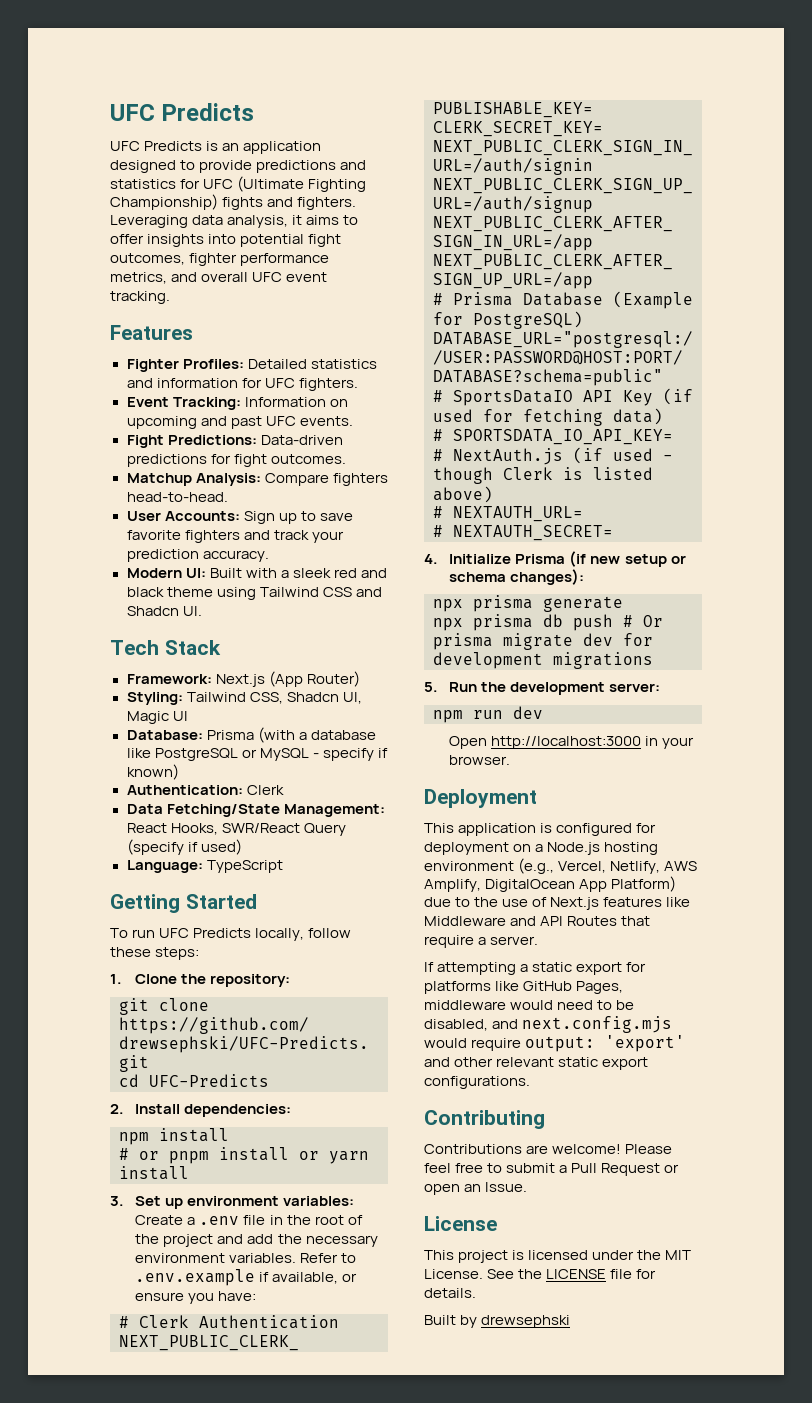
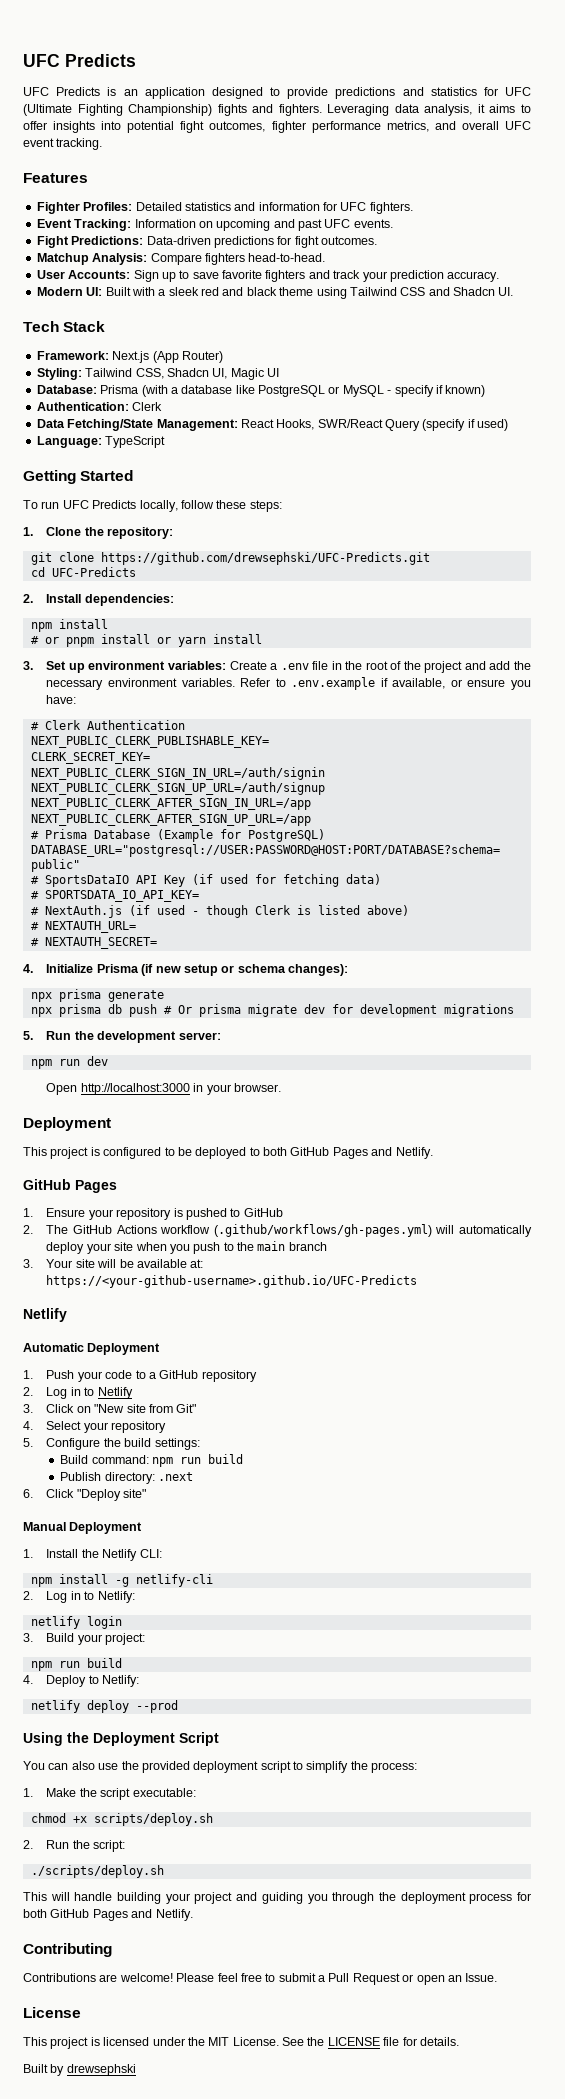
[458,823,537,836] application -> [50,1147,89,1159] project
[636,823,657,833] [424,842,659,855] [424,858,698,874] [424,876,677,892] [424,897,691,910] [424,916,651,926] [424,935,539,948] [424,962,647,975] [424,981,624,994] [424,1000,635,1010] [424,1016,673,1033] [424,1035,686,1052] [424,1057,649,1070] [424,1076,530,1089] for deployment on a Node.js hosting environment (e.g., Vercel, Netlify, AWS Amplify, DigitalOcean App Platform) due to the use of Next.js features like Middleware and API Routes that require a server. // If attempting a static export for platforms like GitHub Pages, middleware would need to be disabled, and next.config.mjs would require output: 'export' and other relevant static export configurations. -> [164,1147,433,1159] [23,1179,117,1193] [23,1208,283,1220] [23,1224,532,1237] [46,1241,327,1254] [23,1259,204,1268] [46,1275,418,1288] [23,1308,67,1322] [23,1343,161,1355] [23,1370,257,1382] [23,1387,133,1399] [23,1404,197,1413] [23,1421,167,1433] [23,1438,200,1450] [60,1454,243,1467] [60,1472,193,1484] [23,1489,147,1501] [23,1522,143,1534] [23,1549,162,1561] [30,1574,213,1587] [23,1591,135,1603] [30,1616,122,1629] [23,1633,146,1645] [30,1658,122,1671] [23,1675,140,1687] [30,1700,178,1713] [23,1732,219,1746] [23,1761,418,1773] [23,1788,196,1800] [30,1813,213,1826] [23,1840,126,1852] [30,1865,164,1878] [23,1892,531,1904] [23,1909,193,1921] to be deployed to both GitHub Pages and Netlify. // GitHub Pages // 1. Ensure your repository is pushed to GitHub // 2. The GitHub Actions workflow (.github/workflows/gh-pages.yml) will automatically deploy your site when you push to the main branch // 3. Your site will be available at: https://<your-github-username>.github.io/UFC-Predicts // Netlify // Automatic Deployment // 1. Push your code to a GitHub repository // 2. Log in to Netlify // 3. Click on "New site from Git" // 4. Select your repository // 5. Configure the build settings: // Build command: npm run build // Publish directory: .next // 6. Click "Deploy site" // Manual Deployment // 1. Install the Netlify CLI: // npm install -g netlify-cli // 2. Log in to Netlify: // netlify login // 3. Build your project: // npm run build // 4. Deploy to Netlify: // netlify deploy --prod // Using the Deployment Script // You can also use the provided deployment script to simplify the process: // 1. Make the script executable: // chmod +x scripts/deploy.sh // 2. Run the script: // ./scripts/deploy.sh // This will handle building your project and guiding you through the deployment process for both GitHub Pages and Netlify.

